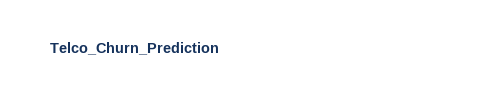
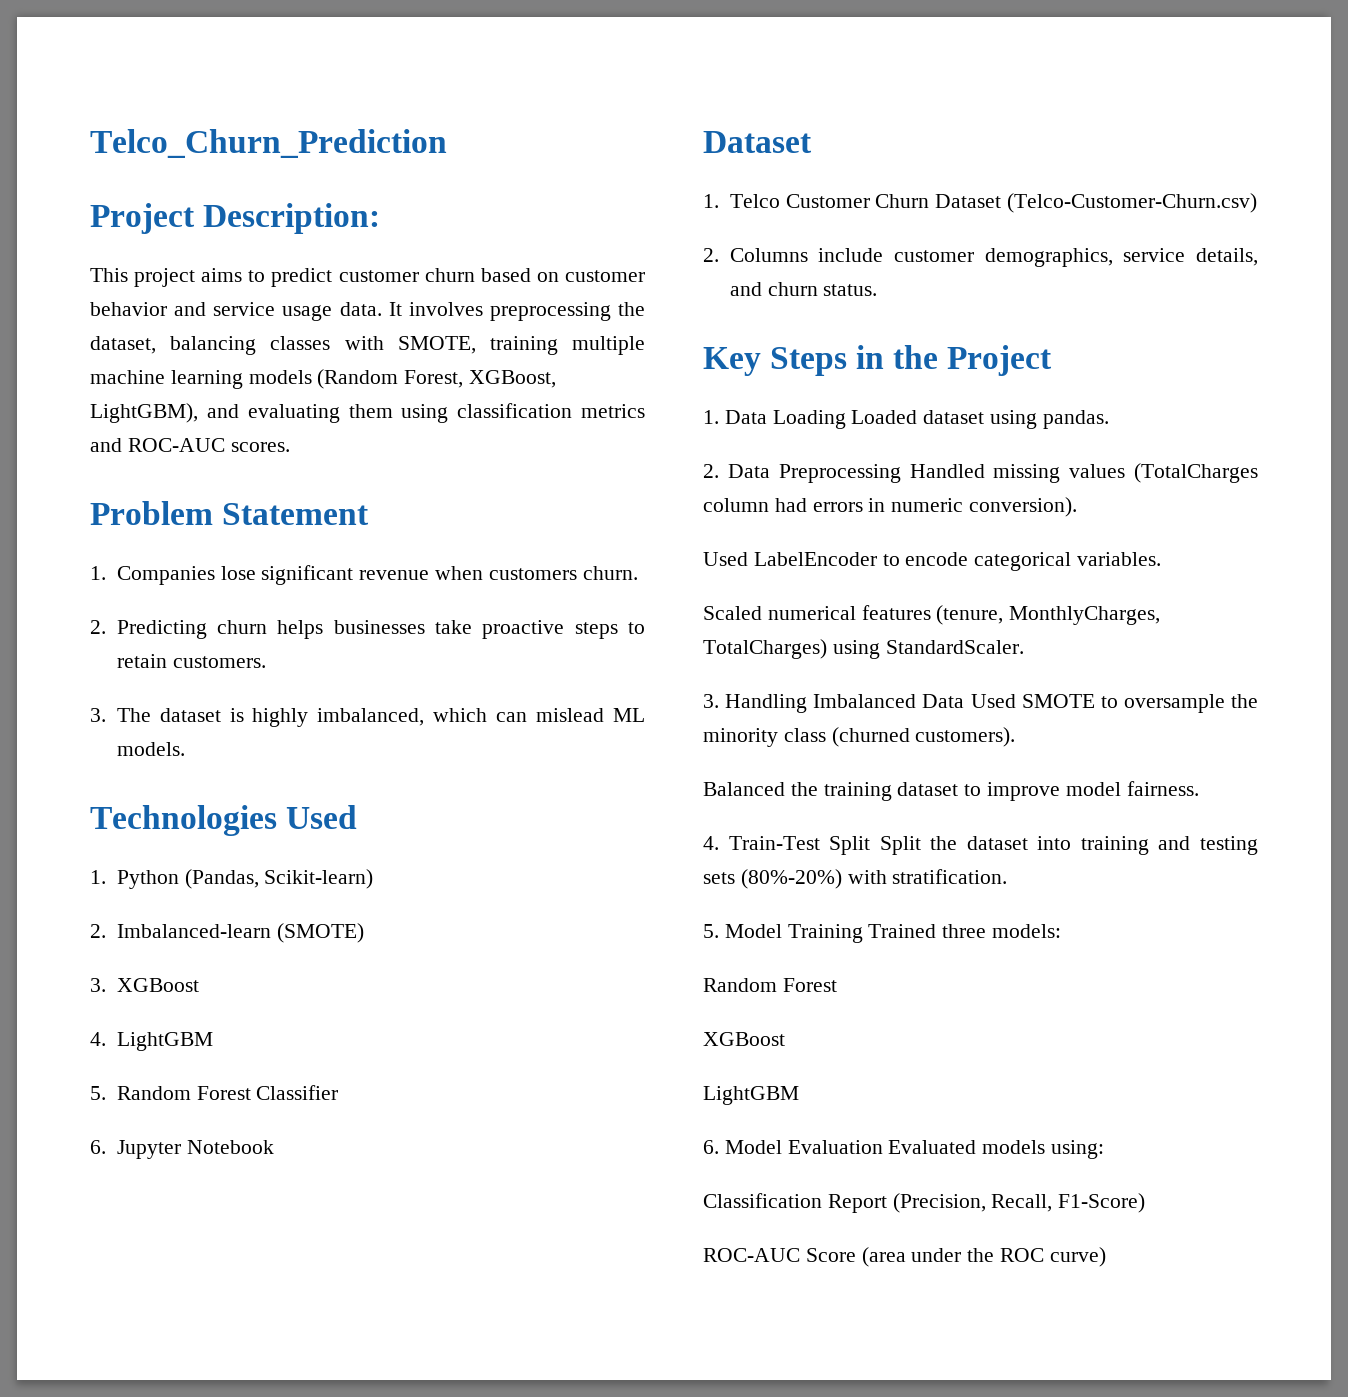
(219, 48) none -> [90,203,381,234] [90,268,645,287] [90,302,645,321] [90,336,645,355] [90,369,557,389] [90,403,645,423] [90,438,290,452] [90,501,370,525] [90,565,638,585] [90,620,645,639] [116,654,266,668] [90,708,645,727] [116,742,185,756] [90,805,358,836] [90,869,374,889] [90,923,364,943] [90,978,199,992] [90,1032,213,1051] [90,1085,339,1100] [90,1140,274,1159] [703,131,812,153] [703,193,1257,213] [703,248,1258,267] [729,282,878,296] [703,345,1053,376] [703,410,1109,429] [703,463,1258,483] [703,497,1078,517] [703,552,1162,571] [703,605,1161,625] [703,639,1024,659] [703,694,1258,713] [703,727,1016,747] [703,781,1199,801] [703,836,1258,855] [703,869,1008,889] [703,924,1062,943] [703,978,837,992] [703,1032,785,1046] [703,1086,799,1105] [703,1140,1105,1159] [703,1193,1146,1213] [703,1247,1106,1267] // Project Description: // This project aims to predict customer churn based on customer behavior and service usage data. It involves preprocessing the dataset, balancing classes with SMOTE, training multiple machine learning models (Random Forest, XGBoost, LightGBM), and evaluating them using classification metrics and ROC-AUC scores. // Problem Statement // 1. Companies lose significant revenue when customers churn. // 2. Predicting churn helps businesses take proactive steps to retain customers. // 3. The dataset is highly imbalanced, which can mislead ML models. // Technologies Used // 1. Python (Pandas, Scikit-learn) // 2. Imbalanced-learn (SMOTE) // 3. XGBoost // 4. LightGBM // 5. Random Forest Classifier // 6. Jupyter Notebook // Dataset // 1. Telco Customer Churn Dataset (Telco-Customer-Churn.csv) // 2. Columns include customer demographics, service details, and churn status. // Key Steps in the Project // 1. Data Loading Loaded dataset using pandas. // 2. Data Preprocessing Handled missing values (TotalCharges column had errors in numeric conversion). // Used LabelEncoder to encode categorical variables. // Scaled numerical features (tenure, MonthlyCharges, TotalCharges) using StandardScaler. // 3. Handling Imbalanced Data Used SMOTE to oversample the minority class (churned customers). // Balanced the training dataset to improve model fairness. // 4. Train-Test Split Split the dataset into training and testing sets (80%-20%) with stratification. // 5. Model Training Trained three models: // Random Forest // XGBoost // LightGBM // 6. Model Evaluation Evaluated models using: // Classification Report (Precision, Recall, F1-Score) // ROC-AUC Score (area under the ROC curve)

